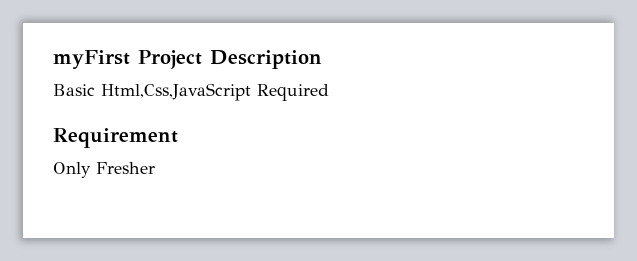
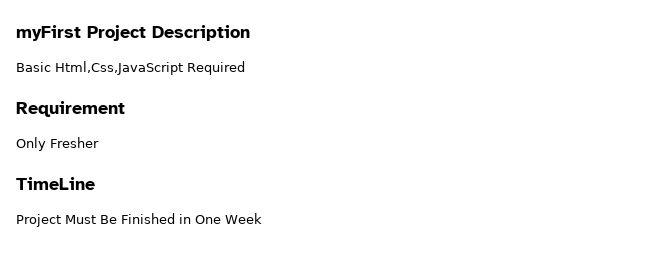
(155, 168) none -> [16,177,95,190] [16,213,262,227] // TimeLine // Project Must Be Finished in One Week

